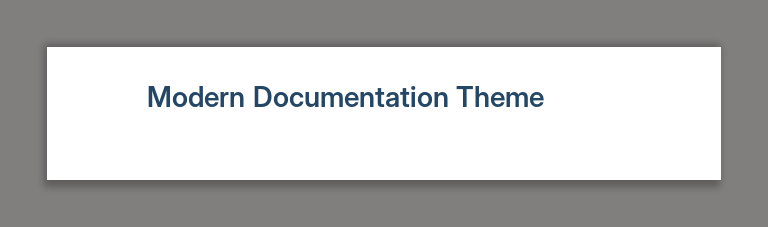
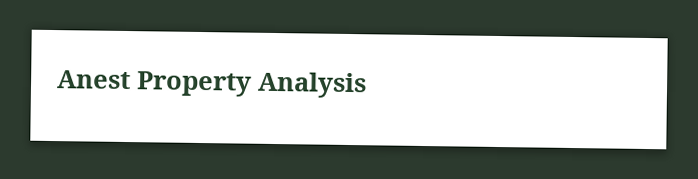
[147,86,545,107] Modern Documentation Theme -> [56,70,367,99] Anest Property Analysis

